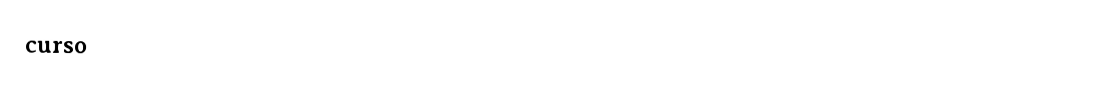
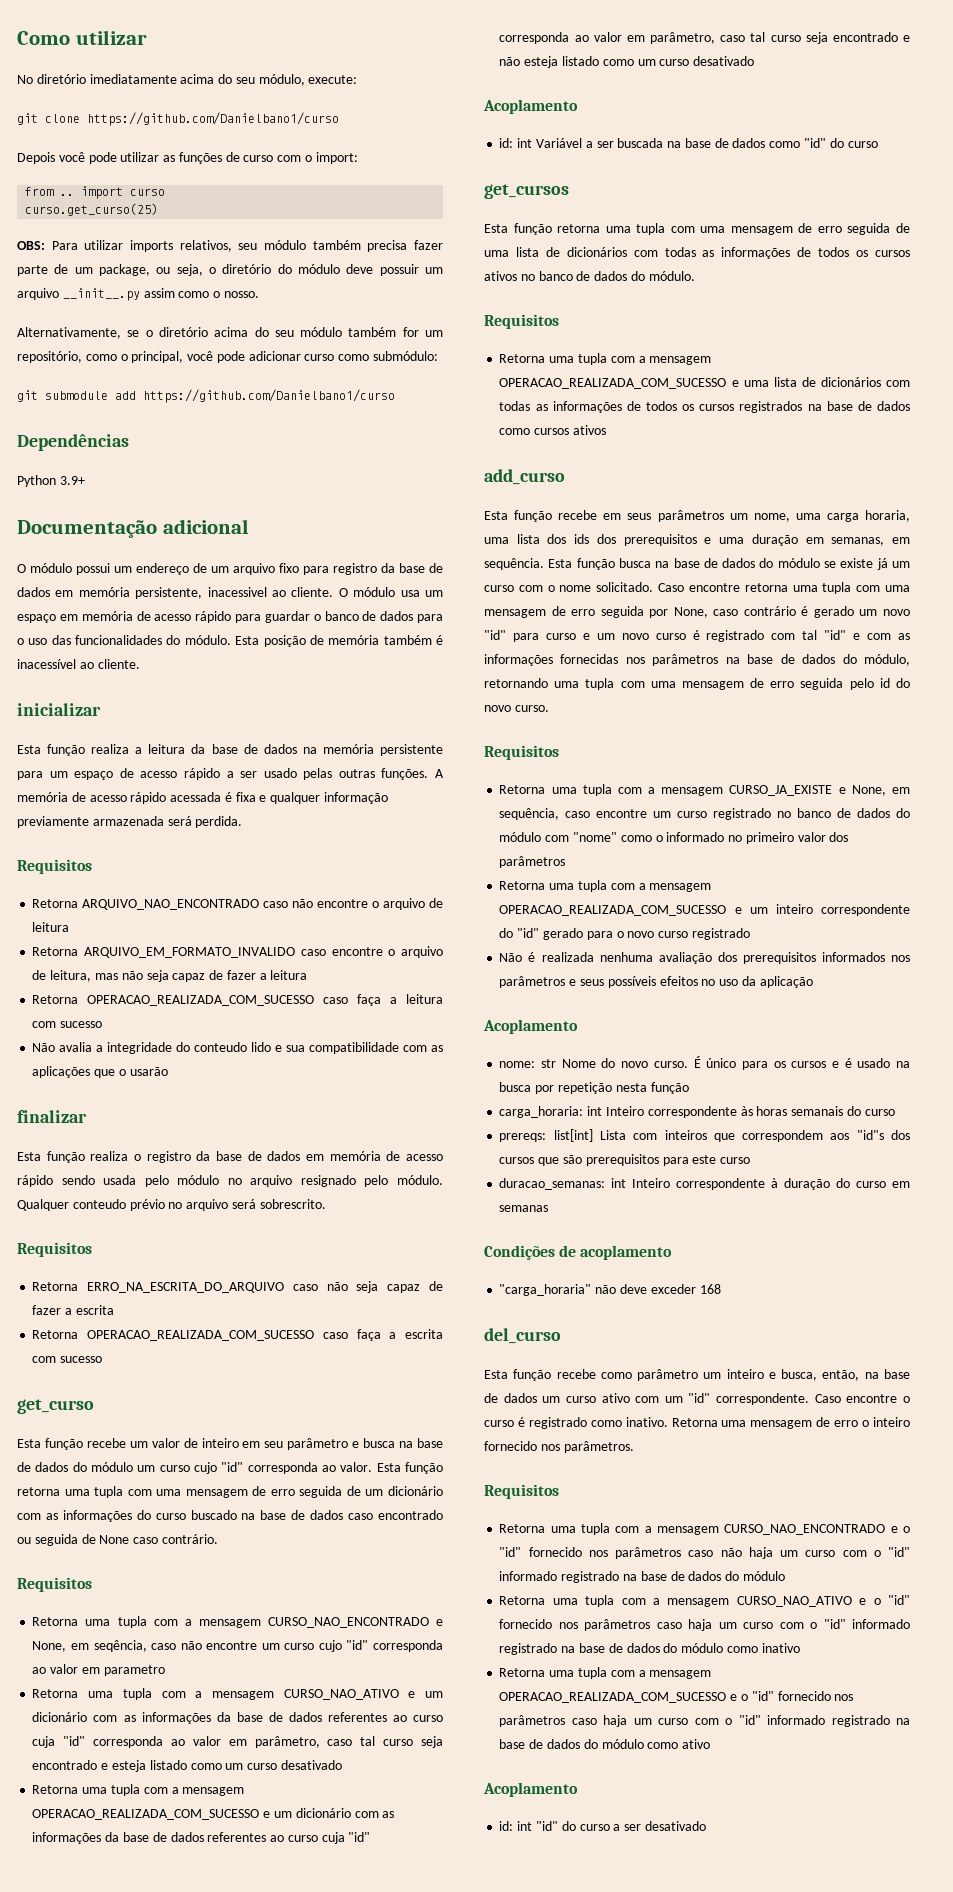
[24,40,88,54] curso -> [17,30,147,45] [17,74,358,86] [17,112,339,126] [17,152,358,164] [25,186,166,199] [25,203,159,216] [17,240,444,252] [17,264,443,276] [17,288,259,301] [17,327,444,339] [17,351,439,363] [17,389,395,403] [17,434,129,451] [17,475,85,487] [17,519,249,538] [17,563,443,575] [17,587,443,599] [17,611,443,623] [17,635,444,647] [17,659,140,669] [17,703,101,716] [17,744,443,756] [17,768,444,780] [17,792,389,804] [17,816,243,828] [17,859,92,874] [32,898,443,910] [32,922,70,932] [32,946,444,958] [32,970,308,982] [32,994,444,1006] [32,1021,103,1028] [32,1042,443,1054] [32,1066,168,1078] [17,1110,87,1123] [17,1151,443,1163] [17,1175,443,1187] [17,1199,326,1211] [17,1242,92,1257] [32,1281,443,1293] [32,1305,114,1315] [32,1329,444,1341] [32,1356,103,1363] [17,1399,94,1414] [17,1438,443,1450] [17,1462,443,1474] [17,1486,443,1498] [17,1510,443,1522] [17,1534,218,1546] [17,1577,92,1592] [32,1616,443,1628] [32,1640,443,1652] [32,1664,165,1676] [32,1688,443,1700] [32,1712,443,1724] [32,1736,444,1748] [32,1760,342,1772] [32,1784,245,1796] [32,1808,395,1820] [32,1832,371,1844] [499,32,911,44] [499,56,755,68] [483,99,578,114] [499,138,878,148] [484,184,569,199] [484,223,910,235] [484,247,910,259] [484,271,695,281] [484,314,559,329] [499,353,712,365] [499,377,911,389] [499,401,910,413] [499,425,606,435] [484,469,565,485] [484,510,910,522] [484,534,910,546] [484,558,911,570] [484,582,910,594] [484,606,910,618] [484,630,910,642] [484,654,911,666] [484,678,910,690] [484,705,549,712] [484,745,559,760] [499,784,911,796] [499,808,910,820] [499,832,849,844] [499,856,566,868] [499,880,712,892] [499,904,910,916] [499,928,750,940] [499,952,910,964] [499,976,813,988] [483,1019,578,1034] [499,1056,911,1070] [499,1082,689,1094] [499,1106,895,1118] [499,1129,910,1142] [499,1154,751,1166] [499,1178,910,1190] [499,1205,549,1212] [484,1245,673,1260] [499,1284,721,1296] [484,1328,561,1344] [484,1369,910,1381] [484,1393,910,1405] [484,1417,910,1429] [484,1441,634,1453] [484,1484,559,1499] [499,1523,910,1535] [499,1547,911,1559] [499,1571,785,1583] [499,1595,910,1607] [499,1619,910,1631] [499,1643,800,1655] [499,1667,712,1679] [499,1691,854,1703] [499,1715,910,1727] [499,1739,711,1749] [483,1782,578,1797] [499,1821,706,1831] Como utilizar // No diretório imediatamente acima do seu módulo, execute: // git clone https://github.com/Danielbano1/curso // Depois você pode utilizar as funções de curso com o import: // from .. import curso // curso.get_curso(25) // OBS: Para utilizar imports relativos, seu módulo também precisa fazer parte de um package, ou seja, o diretório do módulo deve possuir um arquivo __init__.py assim como o nosso. // Alternativamente, se o diretório acima do seu módulo também for um repositório, como o principal, você pode adicionar curso como submódulo: // git submodule add https://github.com/Danielbano1/curso // Dependências // Python 3.9+ // Documentação adicional // O módulo possui um endereço de um arquivo fixo para registro da base de dados em memória persistente, inacessivel ao cliente. O módulo usa um espaço em memória de acesso rápido para guardar o banco de dados para o uso das funcionalidades do módulo. Esta posição de memória também é inacessível ao cliente. // inicializar // Esta função realiza a leitura da base de dados na memória persistente para um espaço de acesso rápido a ser usado pelas outras funções. A memória de acesso rápido acessada é fixa e qualquer informação previamente armazenada será perdida. // Requisitos // Retorna ARQUIVO_NAO_ENCONTRADO caso não encontre o arquivo de leitura // Retorna ARQUIVO_EM_FORMATO_INVALIDO caso encontre o arquivo de leitura, mas não seja capaz de fazer a leitura // Retorna OPERACAO_REALIZADA_COM_SUCESSO caso faça a leitura com sucesso // Não avalia a integridade do conteudo lido e sua compatibilidade com as aplicações que o usarão // finalizar // Esta função realiza o registro da base de dados em memória de acesso rápido sendo usada pelo módulo no arquivo resignado pelo módulo. Qualquer conteudo prévio no arquivo será sobrescrito. // Requisitos // Retorna ERRO_NA_ESCRITA_DO_ARQUIVO caso não seja capaz de fazer a escrita // Retorna OPERACAO_REALIZADA_COM_SUCESSO caso faça a escrita com sucesso // get_curso // Esta função recebe um valor de inteiro em seu parâmetro e busca na base de dados do módulo um curso cujo "id" corresponda ao valor. Esta função retorna uma tupla com uma mensagem de erro seguida de um dicionário com as informações do curso buscado na base de dados caso encontrado ou seguida de None caso contrário. // Requisitos // Retorna uma tupla com a mensagem CURSO_NAO_ENCONTRADO e None, em seqência, caso não encontre um curso cujo "id" corresponda ao valor em parametro // Retorna uma tupla com a mensagem CURSO_NAO_ATIVO e um dicionário com as informações da base de dados referentes ao curso cuja "id" corresponda ao valor em parâmetro, caso tal curso seja encontrado e esteja listado como um curso desativado // Retorna uma tupla com a mensagem OPERACAO_REALIZADA_COM_SUCESSO e um dicionário com as informações da base de dados referentes ao curso cuja "id" corresponda ao valor em parâmetro, caso tal curso seja encontrado e não esteja listado como um curso desativado // Acoplamento // id: int Variável a ser buscada na base de dados como "id" do curso // get_cursos // Esta função retorna uma tupla com uma mensagem de erro seguida de uma lista de dicionários com todas as informações de todos os cursos ativos no banco de dados do módulo. // Requisitos // Retorna uma tupla com a mensagem OPERACAO_REALIZADA_COM_SUCESSO e uma lista de dicionários com todas as informações de todos os cursos registrados na base de dados como cursos ativos // add_curso // Esta função recebe em seus parâmetros um nome, uma carga horaria, uma lista dos ids dos prerequisitos e uma duração em semanas, em sequência. Esta função busca na base de dados do módulo se existe já um curso com o nome solicitado. Caso encontre retorna uma tupla com uma mensagem de erro seguida por None, caso contrário é gerado um novo "id" para curso e um novo curso é registrado com tal "id" e com as informações fornecidas nos parâmetros na base de dados do módulo, retornando uma tupla com uma mensagem de erro seguida pelo id do novo curso. // Requisitos // Retorna uma tupla com a mensagem CURSO_JA_EXISTE e None, em sequência, caso encontre um curso registrado no banco de dados do módulo com "nome" como o informado no primeiro valor dos parâmetros // Retorna uma tupla com a mensagem OPERACAO_REALIZADA_COM_SUCESSO e um inteiro correspondente do "id" gerado para o novo curso registrado // Não é realizada nenhuma avaliação dos prerequisitos informados nos parâmetros e seus possíveis efeitos no uso da aplicação // Acoplamento // nome: str Nome do novo curso. É único para os cursos e é usado na busca por repetição nesta função // carga_horaria: int Inteiro correspondente às horas semanais do curso // prereqs: list[int] Lista com inteiros que correspondem aos "id"s dos cursos que são prerequisitos para este curso // duracao_semanas: int Inteiro correspondente à duração do curso em semanas // Condições de acoplamento // "carga_horaria" não deve exceder 168 // del_curso // Esta função recebe como parâmetro um inteiro e busca, então, na base de dados um curso ativo com um "id" correspondente. Caso encontre o curso é registrado como inativo. Retorna uma mensagem de erro o inteiro fornecido nos parâmetros. // Requisitos // Retorna uma tupla com a mensagem CURSO_NAO_ENCONTRADO e o "id" fornecido nos parâmetros caso não haja um curso com o "id" informado registrado na base de dados do módulo // Retorna uma tupla com a mensagem CURSO_NAO_ATIVO e o "id" fornecido nos parâmetros caso haja um curso com o "id" informado registrado na base de dados do módulo como inativo // Retorna uma tupla com a mensagem OPERACAO_REALIZADA_COM_SUCESSO e o "id" fornecido nos parâmetros caso haja um curso com o "id" informado registrado na base de dados do módulo como ativo // Acoplamento // id: int "id" do curso a ser desativado

